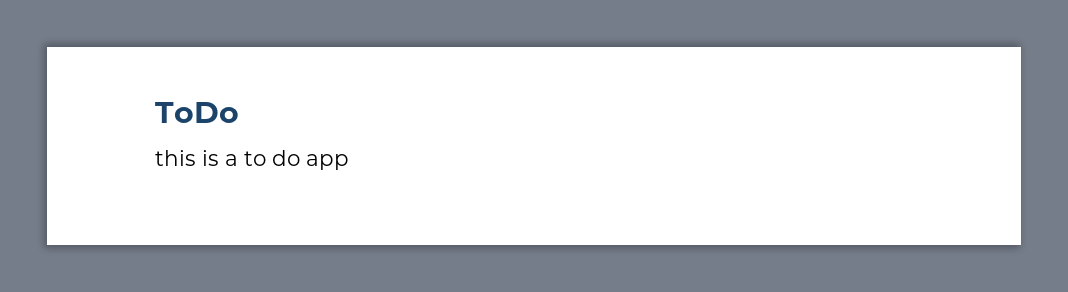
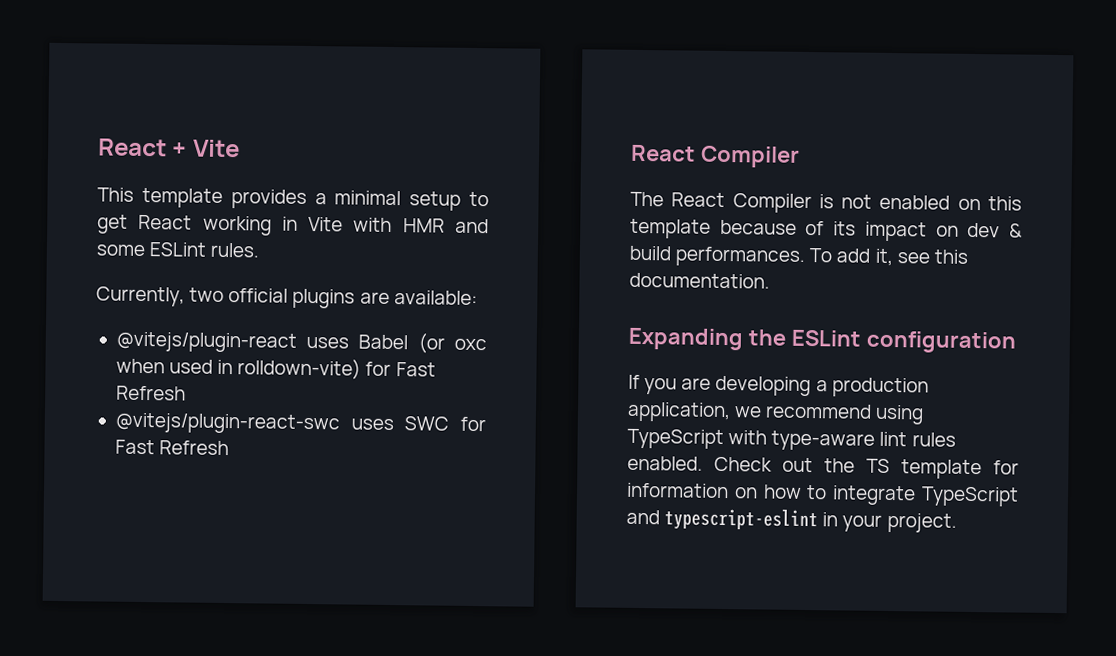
[155,102,239,123] [155,150,349,170] ToDo // this is a to do app -> [98,138,240,158] [97,187,489,211] [97,214,489,236] [96,242,260,258] [96,286,478,309] [115,331,488,354] [115,358,436,380] [115,385,186,401] [114,412,486,435] [114,439,230,456] [631,144,800,168] [630,191,1022,214] [630,218,1023,242] [629,245,968,267] [629,272,770,289] [628,327,1016,354] [628,374,929,398] [627,401,925,425] [627,428,956,451] [627,455,1019,480] [626,482,1019,507] [626,508,957,533] React + Vite // This template provides a minimal setup to get React working in Vite with HMR and some ESLint rules. // Currently, two official plugins are available: // @vitejs/plugin-react uses Babel (or oxc when used in rolldown-vite) for Fast Refresh // @vitejs/plugin-react-swc uses SWC for Fast Refresh // React Compiler // The React Compiler is not enabled on this template because of its impact on dev & build performances. To add it, see this documentation. // Expanding the ESLint configuration // If you are developing a production application, we recommend using TypeScript with type-aware lint rules enabled. Check out the TS template for information on how to integrate TypeScript and typescript-eslint in your project.

